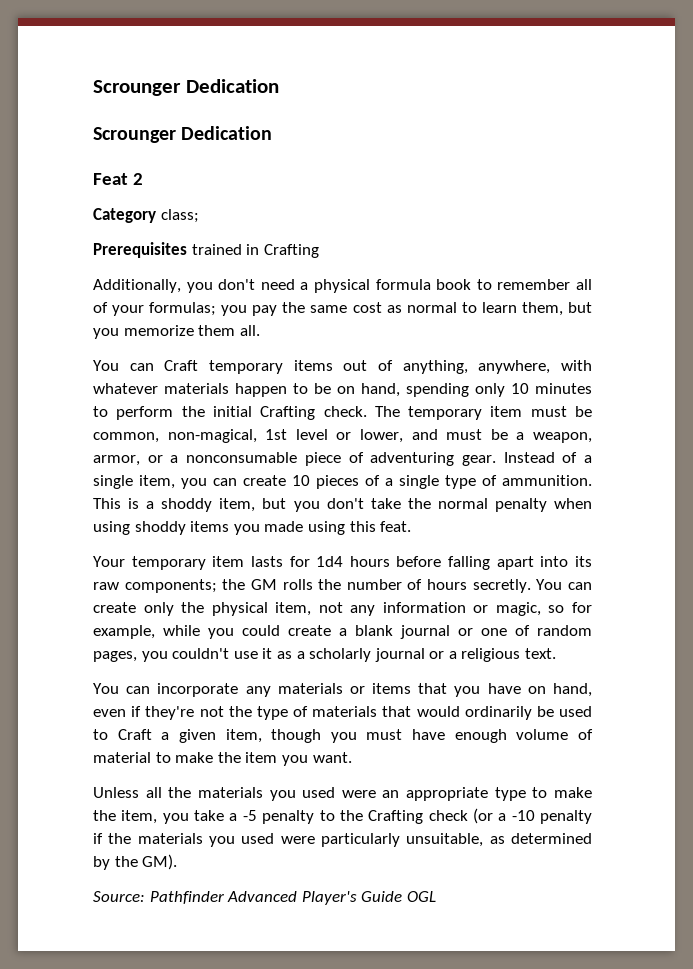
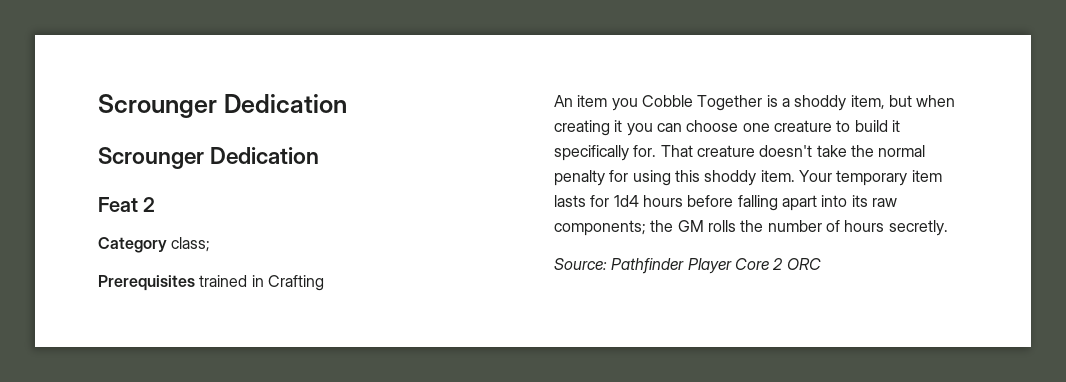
[93,279,593,293] [93,302,592,316] [93,325,260,339] [93,360,592,374] [93,383,592,397] [93,406,592,420] [93,429,593,443] [93,452,592,466] [93,475,592,489] [93,498,121,509] Additionally, you don't need a physical formula book to remember all of your formulas; you pay the same cost as normal to learn them, but you memorize them all. // You can Craft temporary items out of anything, anywhere, with whatever materials happen to be on hand, spending only 10 minutes to perform the initial Crafting check. The temporary item must be common, non-magical, 1st level or lower, and must be a weapon, armor, or a nonconsumable piece of adventuring gear. Instead of a single item, you can create 10 pieces of a single type of ammunition. This -> [554,95,763,111] An item you Cobble Together
[293,498,592,512] [93,521,412,535] you don't take the normal penalty when using shoddy items you made using this feat. // -> [916,95,956,107] [554,120,900,136] [554,145,926,161] [554,170,795,186] when creating it you can choose one creature to build it specifically for. That creature doesn't take the normal penalty for using this shoddy item.
[536,579,592,590] [93,602,592,616] [93,625,592,639] [93,648,557,662] [93,683,592,697] [93,706,592,720] [93,729,593,743] [93,752,352,766] [93,787,592,801] [93,808,592,824] [93,833,592,847] [93,854,178,870] [93,891,436,905] You can create only the physical item, not any information or magic, so for example, while you could create a blank journal or one of random pages, you couldn't use it as a scholarly journal or a religious text. // You can incorporate any materials or items that you have on hand, even if they're not the type of materials that would ordinarily be used to Craft a given item, though you must have enough volume of material to make the item you want. // Unless all the materials you used were an appropriate type to make the item, you take a -5 penalty to the Crafting check (or a -10 penalty if the materials you used were particularly unsuitable, as determined by the GM). // Source: Pathfinder Advanced Player's Guide OGL -> [554,258,821,274] // Source: Pathfinder Player Core 2 ORC

